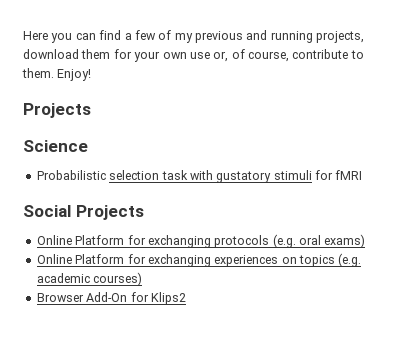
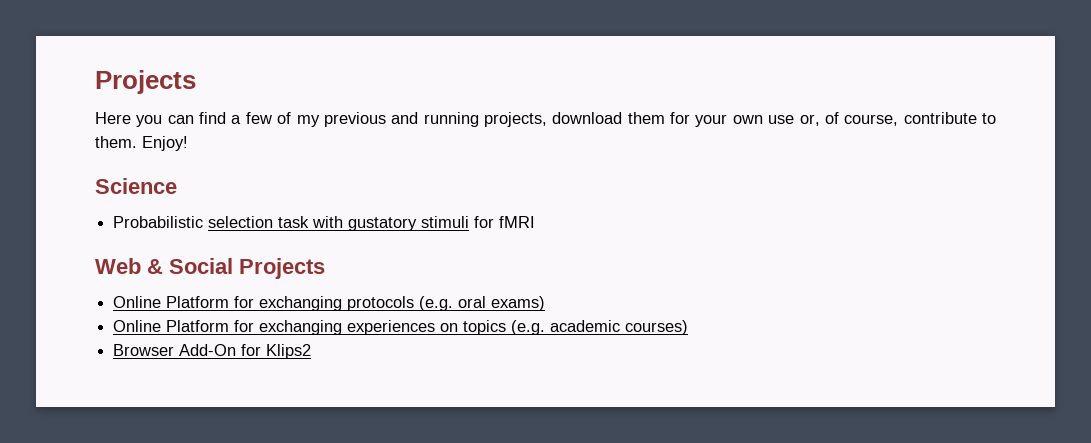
(23, 35) none -> [95,70,196,94] Projects //
[23,103,91,118] // Projects -> (188, 143) none
(363, 175) none -> [95,258,163,274] Web &

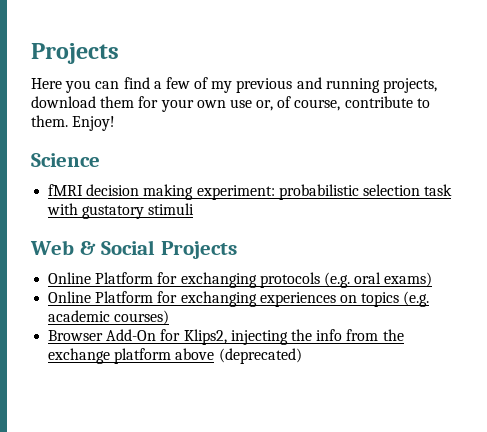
[113,216,204,228] Probabilistic -> [48,184,359,200] fMRI decision making experiment: probabilistic
[474,216,536,228] for fMRI -> (195, 209) none
[266,344,312,359] Klips2 -> [183,329,404,345] [48,348,302,364] Klips2, injecting the info from the exchange platform above (deprecated)

